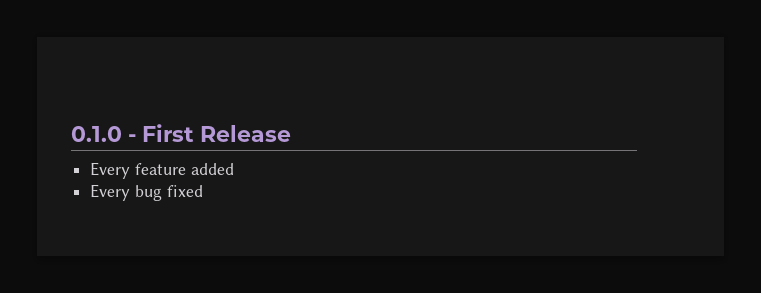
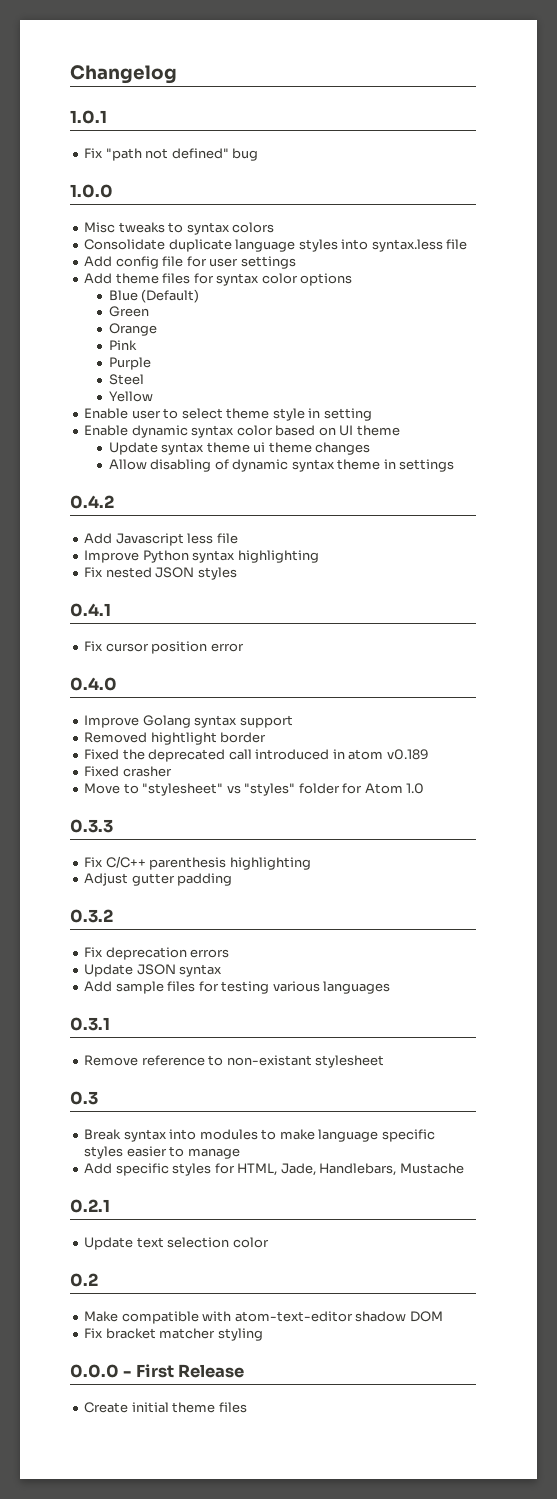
[71,124,291,142] [90,162,234,179] [90,184,203,201] 0.1.0 - First Release // Every feature added // Every bug fixed -> [70,65,177,84] [70,110,107,124] [84,148,259,161] [70,184,113,198] [84,222,275,235] [84,239,468,252] [84,256,296,269] [84,273,353,286] [108,289,200,303] [108,306,149,317] [108,323,157,336] [108,340,137,350] [108,357,151,370] [108,374,144,385] [108,391,153,402] [84,408,372,421] [84,425,400,438] [108,442,371,455] [108,459,455,472] [70,495,114,509] [84,533,238,546] [84,550,319,563] [84,567,237,580] [70,603,111,617] [84,641,244,654] [70,677,117,691] [84,715,293,728] [84,732,267,745] [84,749,429,762] [84,766,172,777] [84,783,425,796] [70,819,113,833] [84,856,311,870] [84,873,233,886] [70,909,113,923] [84,947,230,960] [84,964,223,977] [84,981,391,994] [70,1017,110,1031] [84,1055,385,1068] [70,1091,98,1105] [84,1129,435,1142] [84,1146,240,1159] [84,1163,464,1176] [70,1199,110,1213] [84,1237,269,1250] [70,1273,98,1287] [84,1311,443,1324] [84,1328,263,1341] [70,1364,245,1378] [84,1402,247,1413] Changelog // 1.0.1 // Fix "path not defined" bug // 1.0.0 // Misc tweaks to syntax colors // Consolidate duplicate language styles into syntax.less file // Add config file for user settings // Add theme files for syntax color options // Blue (Default) // Green // Orange // Pink // Purple // Steel // Yellow // Enable user to select theme style in setting // Enable dynamic syntax color based on UI theme // Update syntax theme ui theme changes // Allow disabling of dynamic syntax theme in settings // 0.4.2 // Add Javascript less file // Improve Python syntax highlighting // Fix nested JSON styles // 0.4.1 // Fix cursor position error // 0.4.0 // Improve Golang syntax support // Removed hightlight border // Fixed the deprecated call introduced in atom v0.189 // Fixed crasher // Move to "stylesheet" vs "styles" folder for Atom 1.0 // 0.3.3 // Fix C/C++ parenthesis highlighting // Adjust gutter padding // 0.3.2 // Fix deprecation errors // Update JSON syntax // Add sample files for testing various languages // 0.3.1 // Remove reference to non-existant stylesheet // 0.3 // Break syntax into modules to make language specific styles easier to manage // Add specific styles for HTML, Jade, Handlebars, Mustache // 0.2.1 // Update text selection color // 0.2 // Make compatible with atom-text-editor shadow DOM // Fix bracket matcher styling // 0.0.0 - First Release // Create initial theme files

